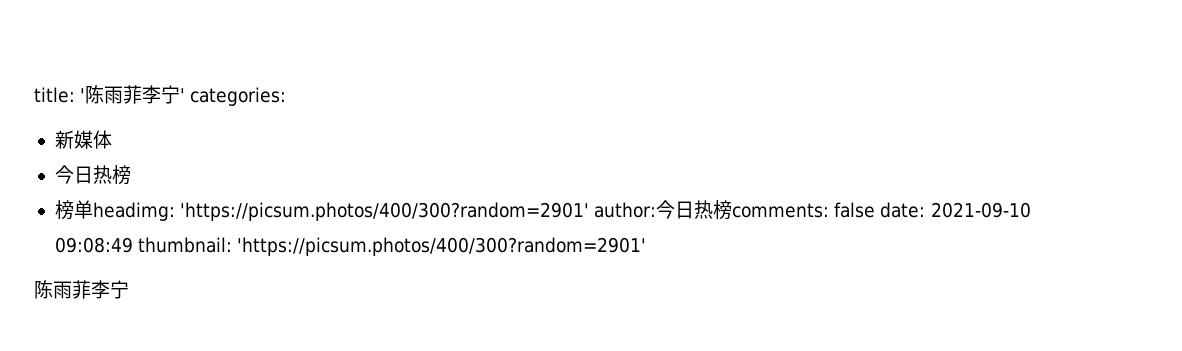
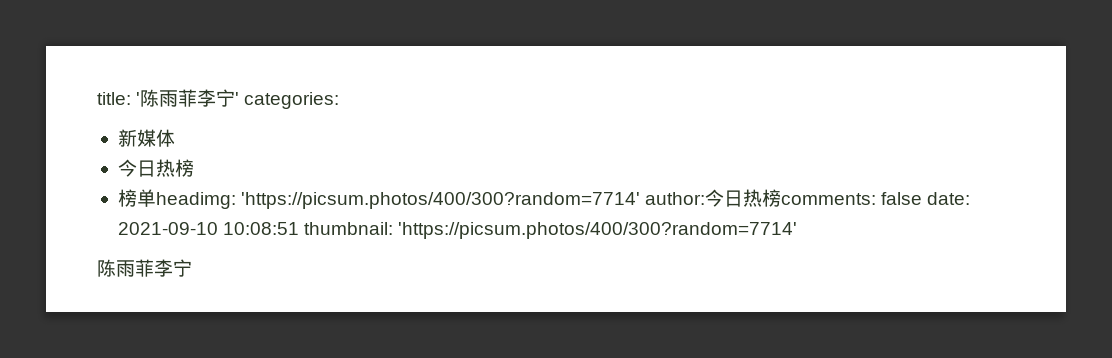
[180,202,590,221] 'https://picsum.photos/400/300?random=2901' -> [241,192,641,209] 'https://picsum.photos/400/300?random=7714'
[54,237,647,256] 09:08:49 thumbnail: 'https://picsum.photos/400/300?random=2901' -> [223,222,798,239] 10:08:51 thumbnail: 'https://picsum.photos/400/300?random=7714'

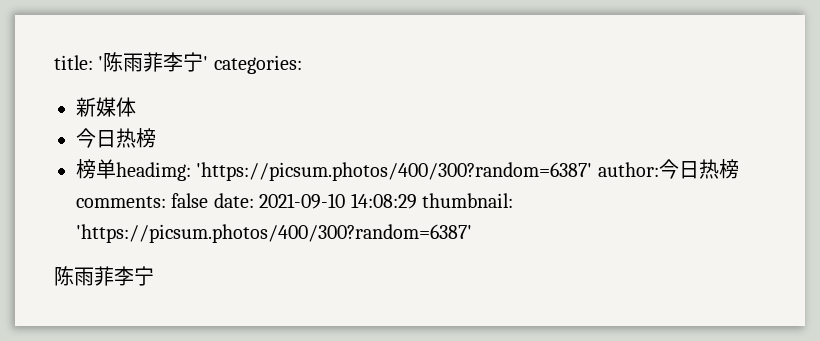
[241,192,641,209] 'https://picsum.photos/400/300?random=7714' -> [196,162,593,181] 'https://picsum.photos/400/300?random=6387'
[223,222,798,239] 10:08:51 thumbnail: 'https://picsum.photos/400/300?random=7714' -> [350,193,513,209] [76,224,472,243] 14:08:29 thumbnail: 'https://picsum.photos/400/300?random=6387'

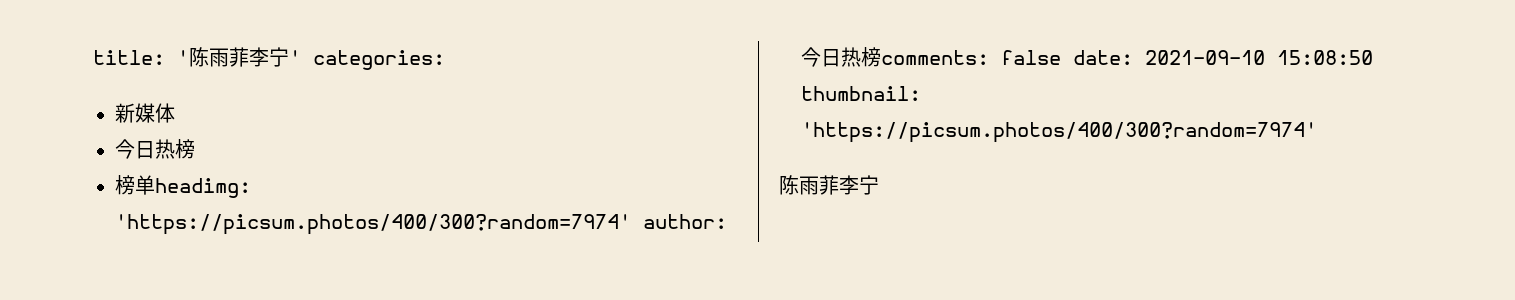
[196,162,593,181] 'https://picsum.photos/400/300?random=6387' -> [115,214,631,235] 'https://picsum.photos/400/300?random=7974'
[350,193,513,209] [76,224,472,243] 14:08:29 thumbnail: 'https://picsum.photos/400/300?random=6387' -> [1277,50,1373,65] [801,86,921,101] [801,122,1317,143] 15:08:50 thumbnail: 'https://picsum.photos/400/300?random=7974'

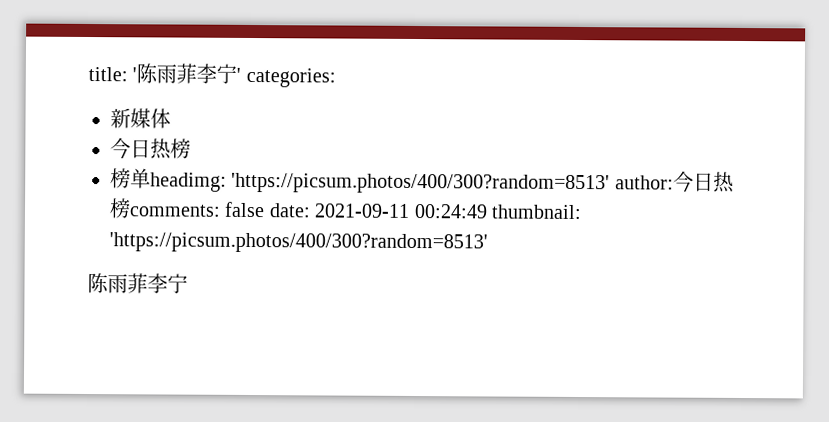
[115,214,631,235] 'https://picsum.photos/400/300?random=7974' -> [231,172,611,195] 'https://picsum.photos/400/300?random=8513'
[1145,50,1373,65] [801,86,921,101] [801,122,1317,143] 2021-09-10 15:08:50 thumbnail: 'https://picsum.photos/400/300?random=7974' -> [314,203,582,220] [109,232,488,254] 2021-09-11 00:24:49 thumbnail: 'https://picsum.photos/400/300?random=8513'

